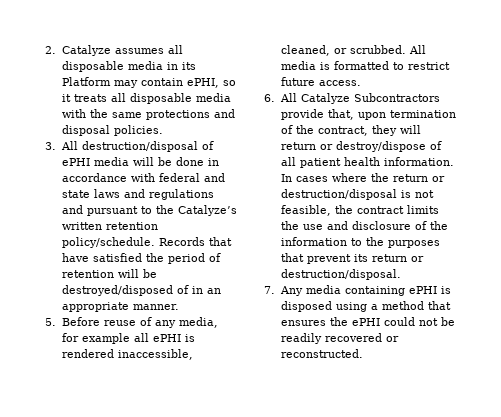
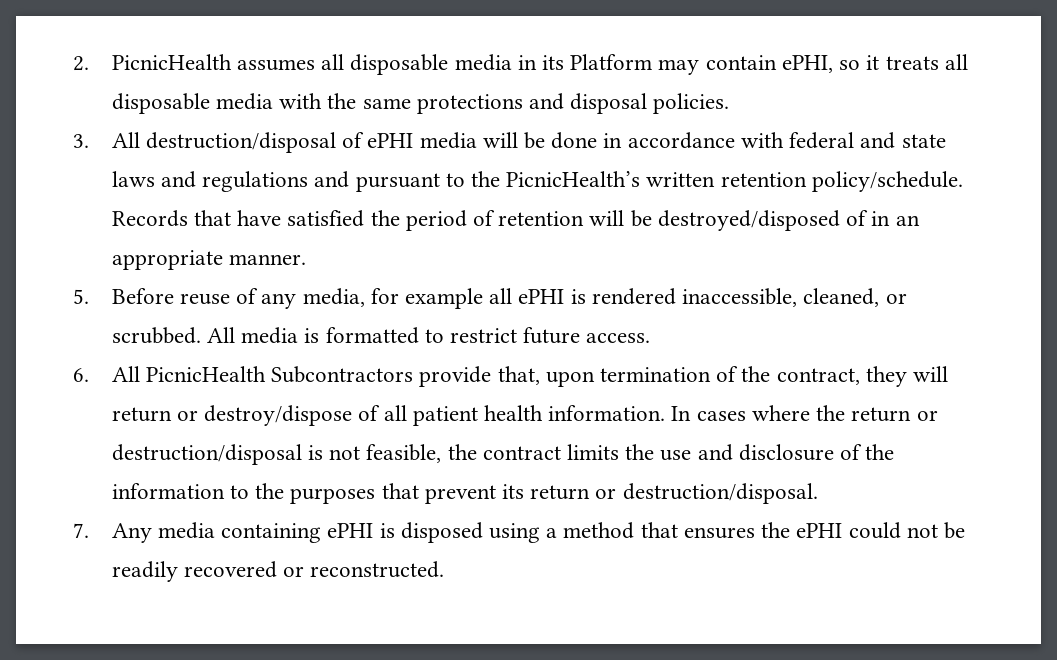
[61,45,111,56] Catalyze -> [111,54,232,70] PicnicHealth
[177,205,237,216] Catalyze’s -> [506,171,641,187] PicnicHealth’s
[300,93,350,104] Catalyze -> [145,366,266,382] PicnicHealth

